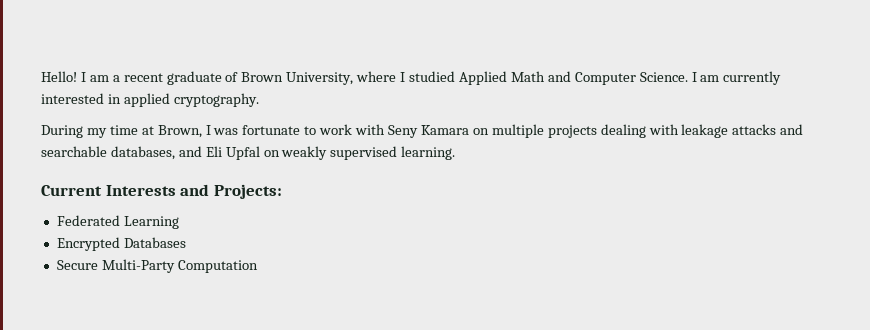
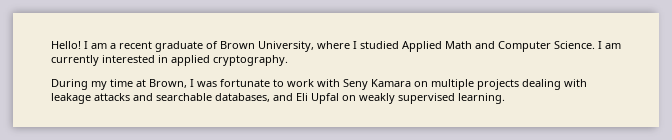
[41,184,282,199] [56,215,179,229] [56,237,186,251] [56,259,258,273] // Current Interests and Projects: // Federated Learning // Encrypted Databases // Secure Multi-Party Computation -> (505, 98) none

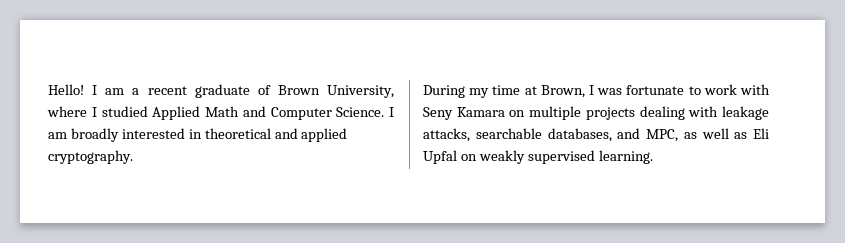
[51,55,99,66] currently -> [70,128,119,142] broadly
(168, 59) none -> [204,128,298,139] theoretical and
[94,93,153,101] attacks and -> [423,128,470,142] attacks,
(293, 97) none -> [646,128,748,142] MPC, as well as

